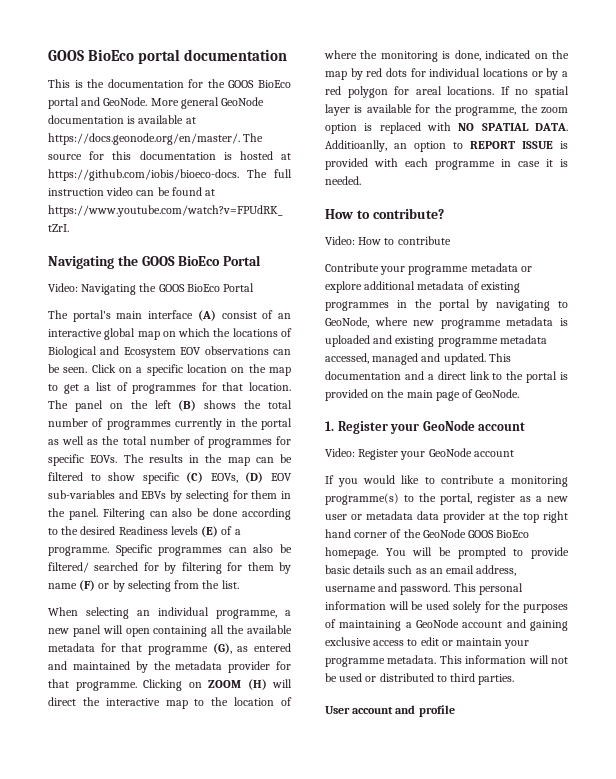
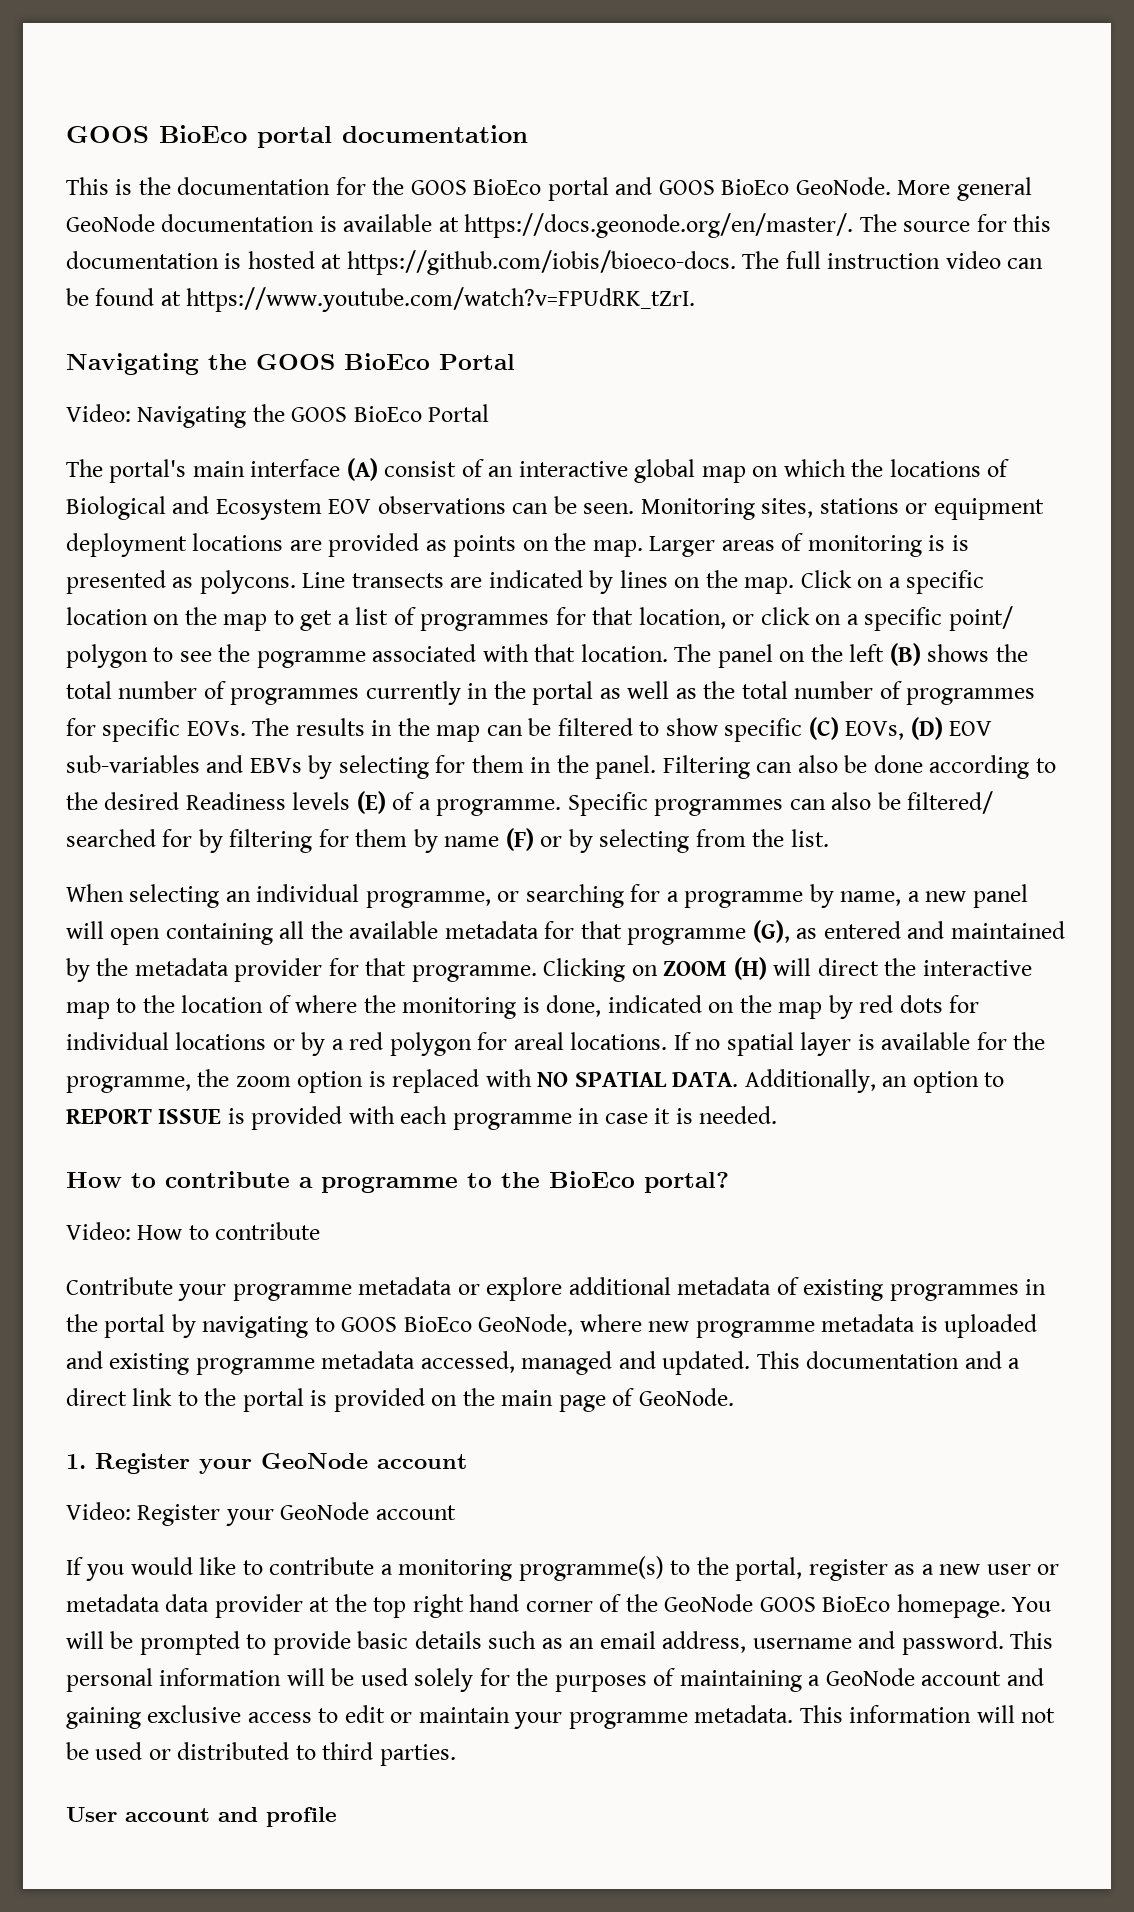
(101, 101) none -> [658,179,790,195] GOOS BioEco
(88, 370) none -> [640,498,1044,520] [66,533,969,557] [66,570,795,594] Monitoring sites, stations or equipment deployment locations are provided as points on the map. Larger areas of monitoring is is presented as polycons. Line transects are indicated by lines on the map.
(244, 386) none -> [638,606,1013,631] [66,644,576,668] location, or click on a specific point/ polygon to see the pogramme associated with that
(277, 614) none -> [497,884,902,908] or searching for a programme by name,
[325,140,387,152] Additioanlly, -> [744,1069,876,1093] Additionally,
[372,208,444,219] contribute? -> [165,1171,729,1193] contribute a programme to the BioEco portal?
(568, 304) none -> [341,1316,472,1332] GOOS BioEco

